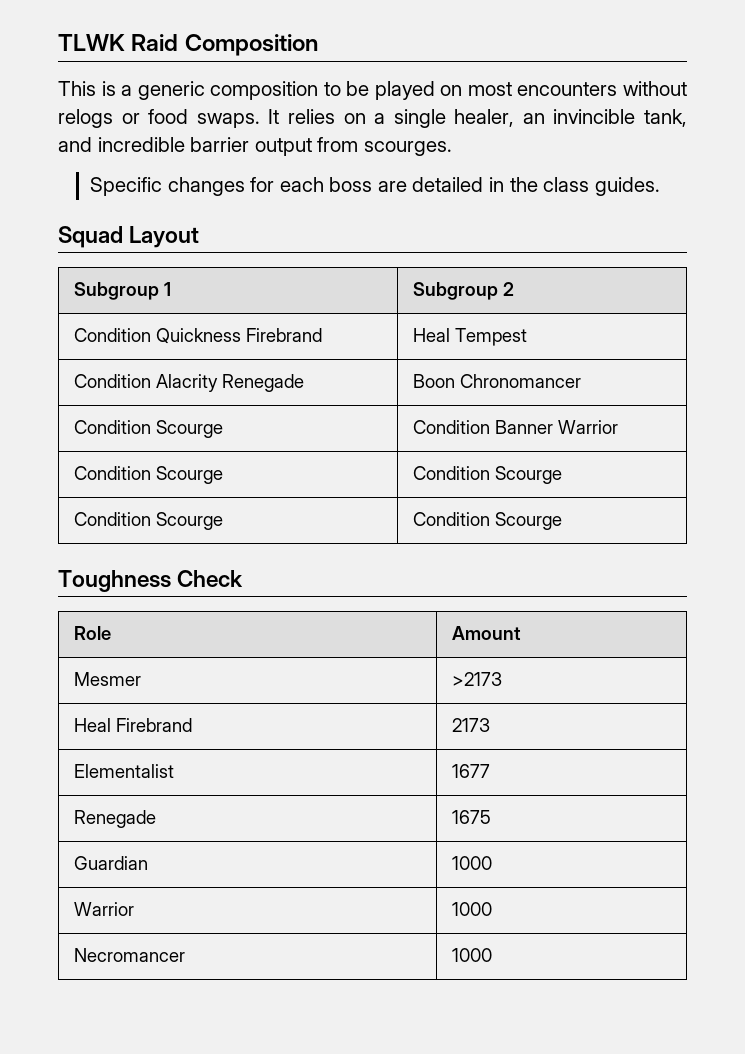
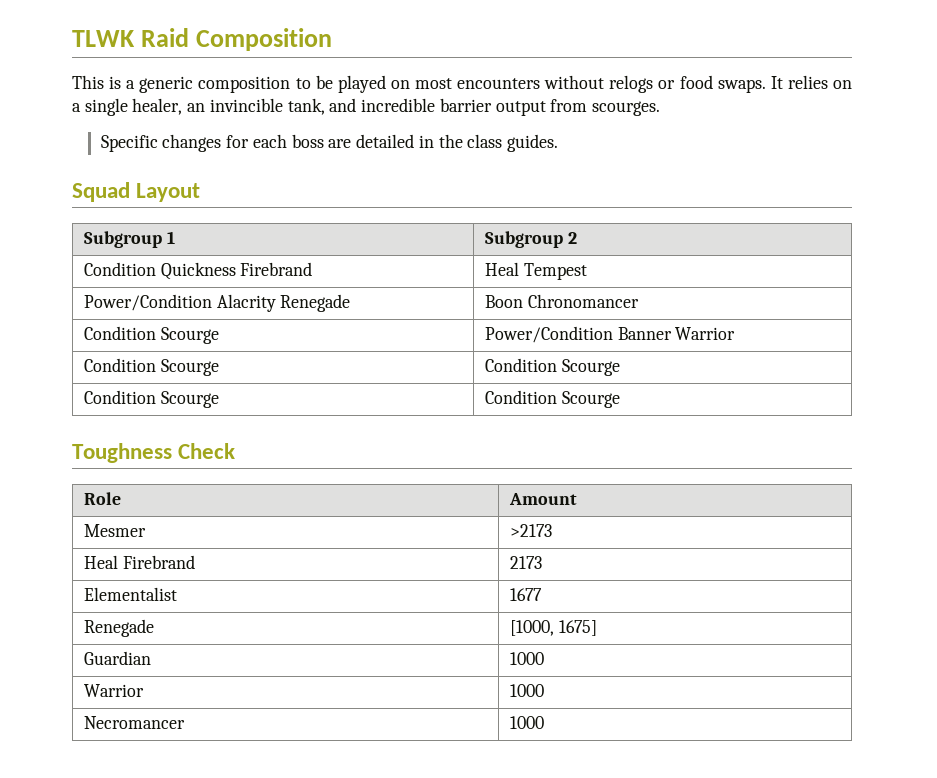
[73,374,151,388] Condition -> [84,294,213,311] Power/Condition
[412,420,490,434] Condition -> [485,326,614,343] Power/Condition
[451,810,491,824] 1675 -> [510,620,597,636] [1000, 1675]

